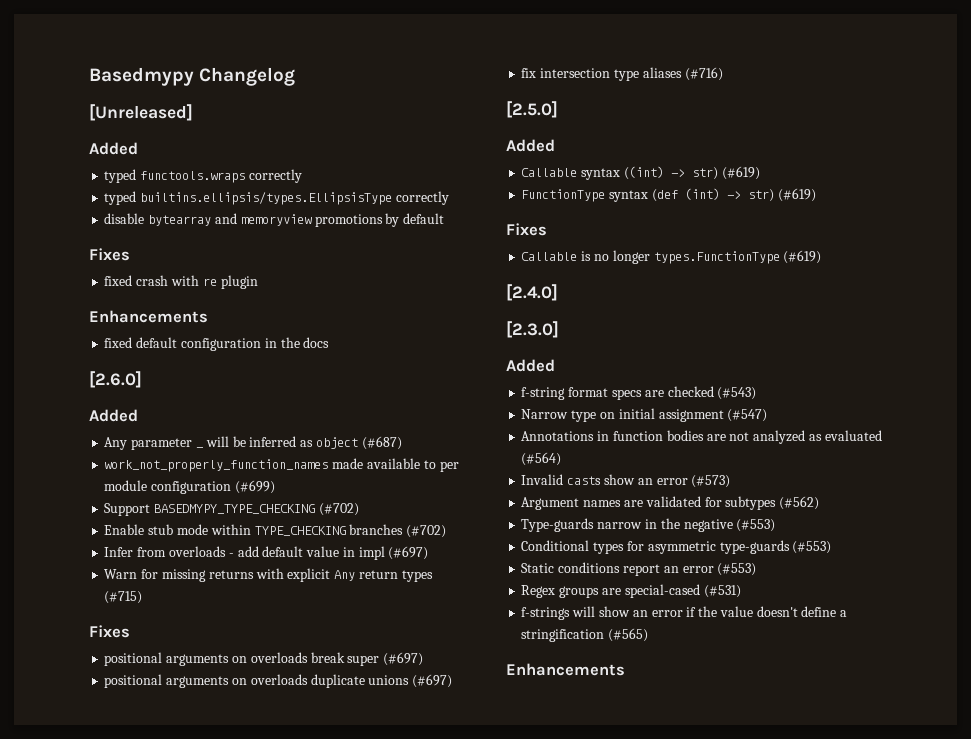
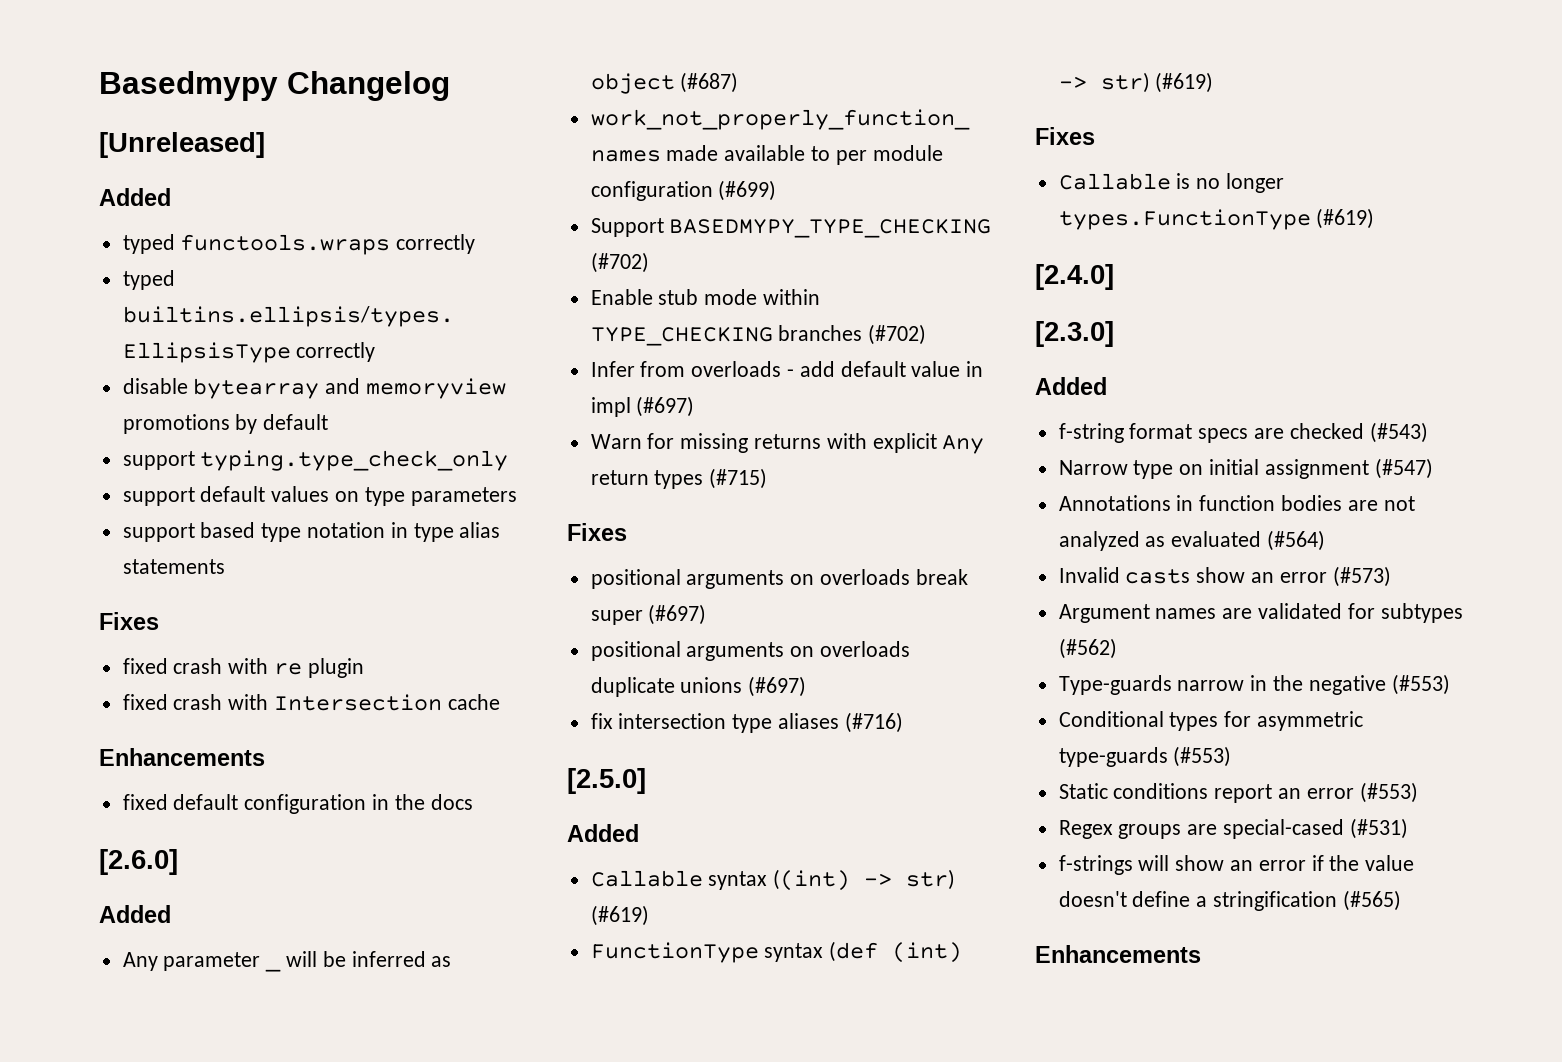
(445, 218) none -> [122,450,509,471] [122,486,517,506] [122,522,501,542] [122,559,225,574] // support typing.type_check_only // support default values on type parameters // support based type notation in type alias statements
(258, 282) none -> [122,694,500,711] // fixed crash with Intersection cache

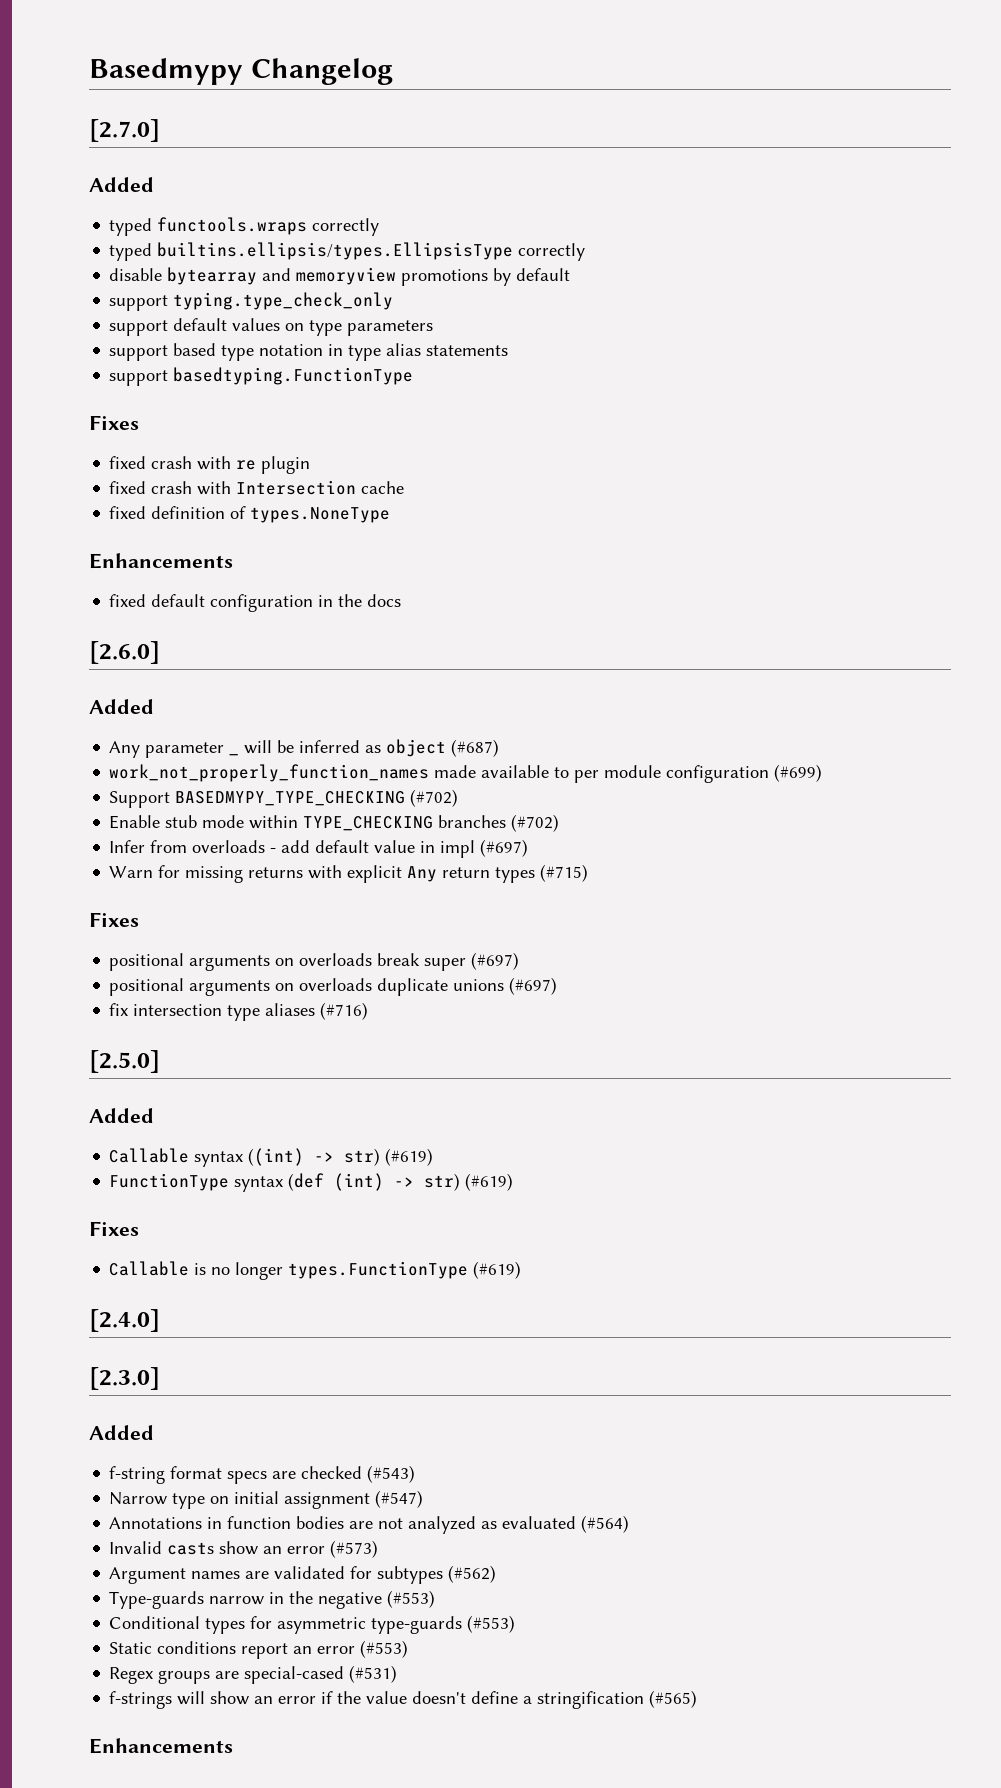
[99,132,265,158] [Unreleased] -> [89,119,160,142] [2.7.0]
(225, 566) none -> [109,367,414,386] // support basedtyping.FunctionType
(500, 702) none -> [109,506,391,523] // fixed definition of types.NoneType

